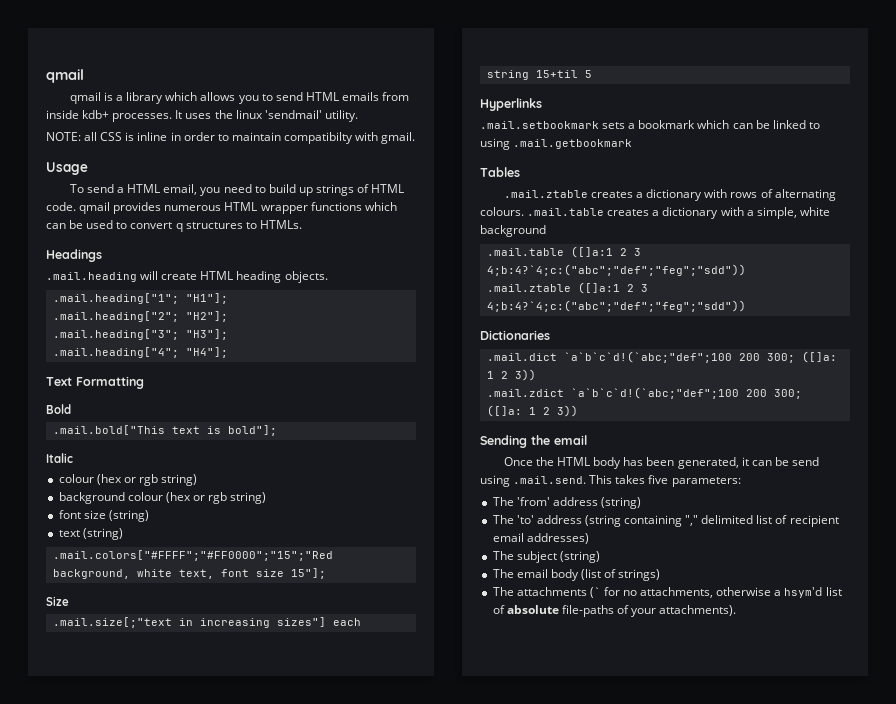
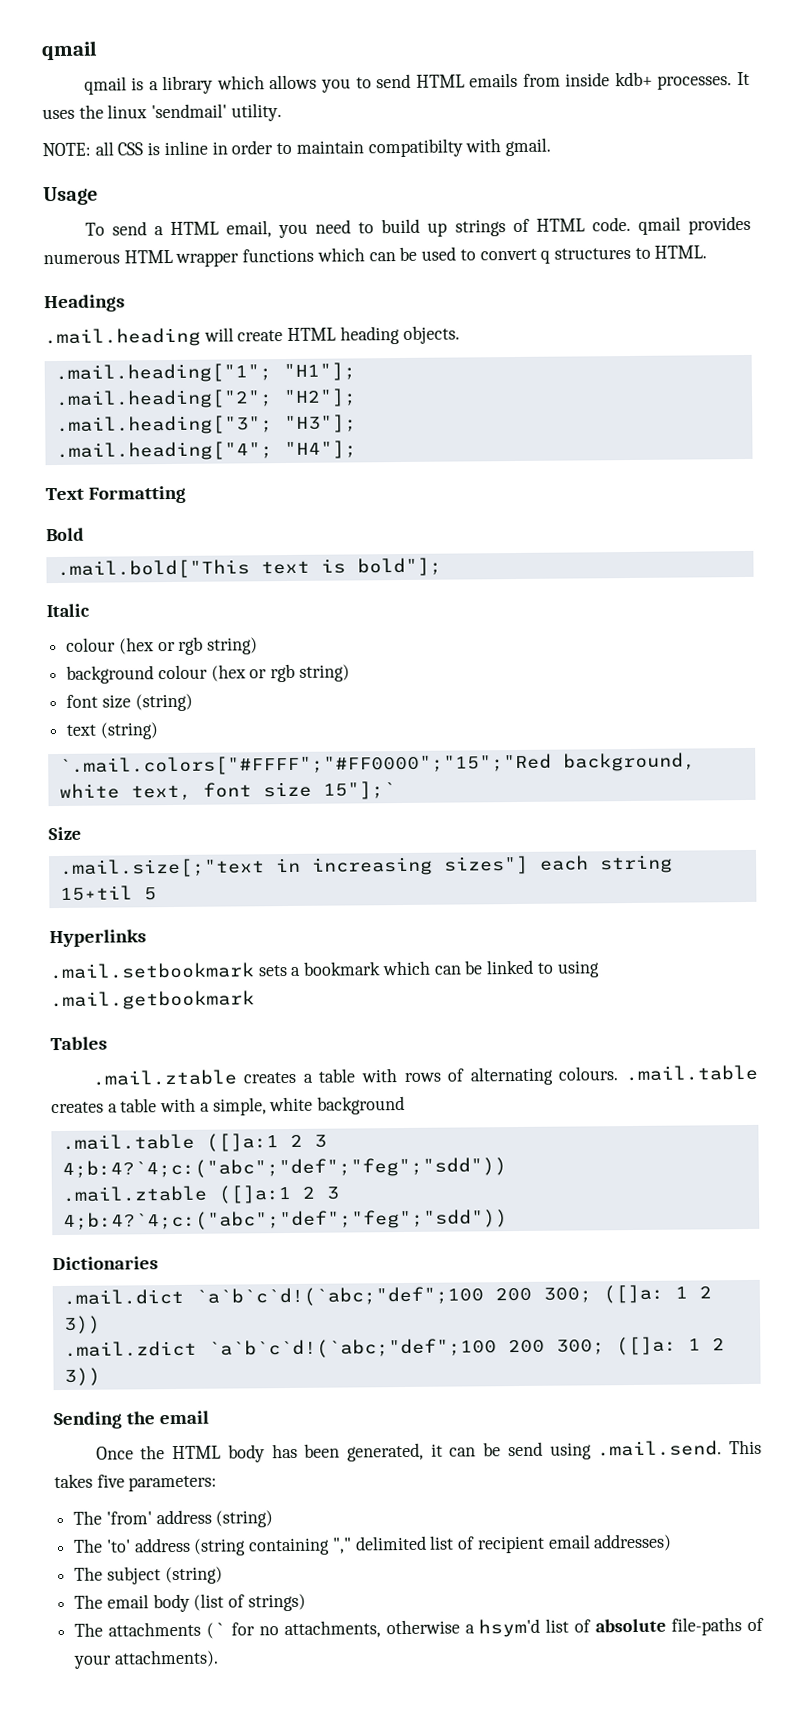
[259,220,302,229] HTMLs. -> [654,245,708,259] HTML.
[52,550,333,561] .mail.colors["#FFFF";"#FF0000";"15";"Red -> [58,753,552,777] `.mail.colors["#FFFF";"#FF0000";"15";"Red
[290,568,326,579] 15"]; -> [322,781,396,800] 15"];`
[646,189,703,201] dictionary -> [318,1068,356,1083] table
[662,207,719,219] dictionary -> [120,1098,158,1113] table

